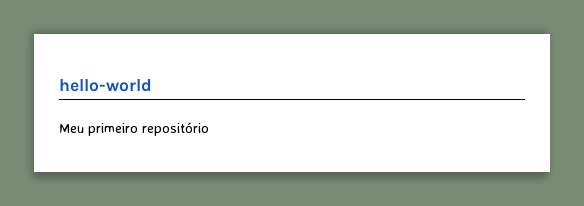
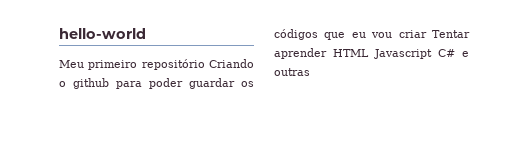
(209, 129) none -> [209,59,254,68] [59,78,254,89] [274,29,470,40] [274,48,469,59] [274,68,310,76] Criando o github para poder guardar os códigos que eu vou criar Tentar aprender HTML Javascript C# e outras

